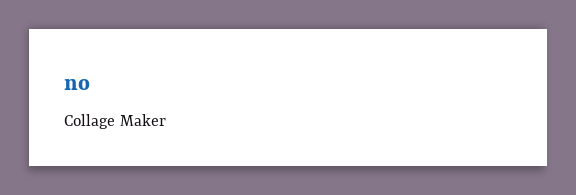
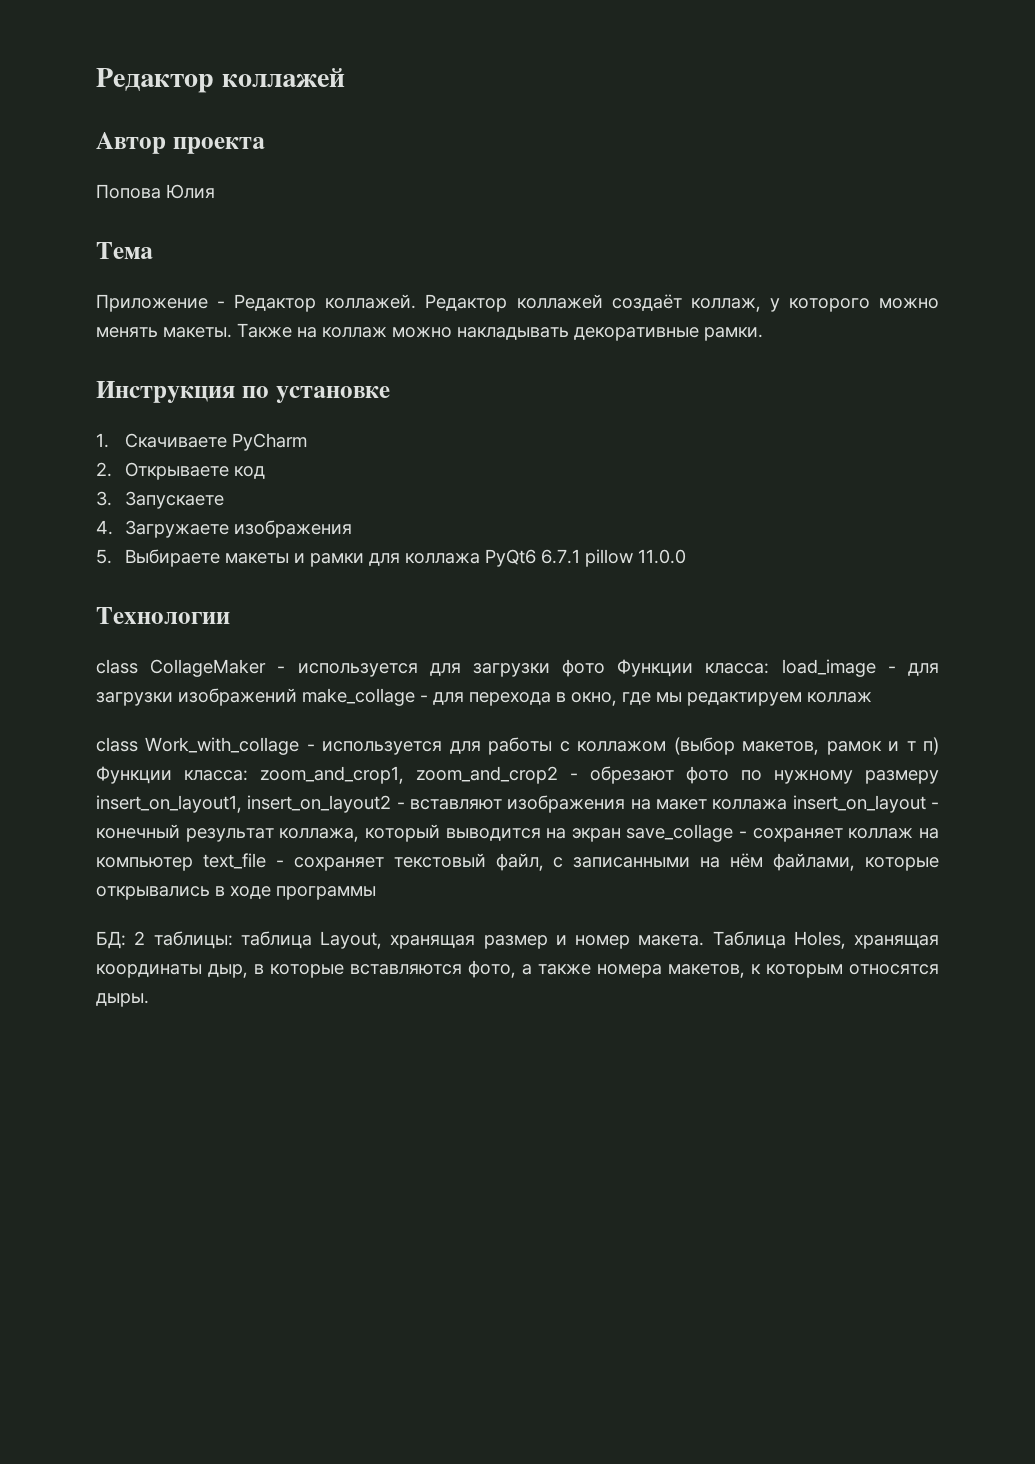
[64,79,90,90] [64,114,166,129] no // Collage Maker -> [96,68,345,93] [96,132,265,154] [96,184,215,199] [96,242,153,259] [96,294,940,312] [96,323,763,341] [96,381,390,403] [96,433,308,451] [96,462,266,480] [96,491,225,509] [96,520,353,538] [96,549,687,567] [96,607,230,624] [96,659,939,677] [96,688,872,706] [96,737,939,755] [96,766,939,784] [96,795,940,813] [96,824,939,842] [96,853,939,871] [96,886,376,900] [96,931,939,949] [96,960,939,978] [96,993,149,1007] Редактор коллажей // Автор проекта // Попова Юлия // Тема // Приложение - Редактор коллажей. Редактор коллажей создаёт коллаж, у которого можно менять макеты. Также на коллаж можно накладывать декоративные рамки. // Инструкция по установке // 1. Скачиваете PyCharm // 2. Открываете код // 3. Запускаете // 4. Загружаете изображения // 5. Выбираете макеты и рамки для коллажа PyQt6 6.7.1 pillow 11.0.0 // Технологии // class CollageMaker - используется для загрузки фото Функции класса: load_image - для загрузки изображений make_collage - для перехода в окно, где мы редактируем коллаж // class Work_with_collage - используется для работы с коллажом (выбор макетов, рамок и т п) Функции класса: zoom_and_crop1, zoom_and_crop2 - обрезают фото по нужному размеру insert_on_layout1, insert_on_layout2 - вставляют изображения на макет коллажа insert_on_layout - конечный результат коллажа, который выводится на экран save_collage - сохраняет коллаж на компьютер text_file - сохраняет текстовый файл, с записанными на нём файлами, которые открывались в ходе программы // БД: 2 таблицы: таблица Layout, хранящая размер и номер макета. Таблица Holes, хранящая координаты дыр, в которые вставляются фото, а также номера макетов, к которым относятся дыры.

